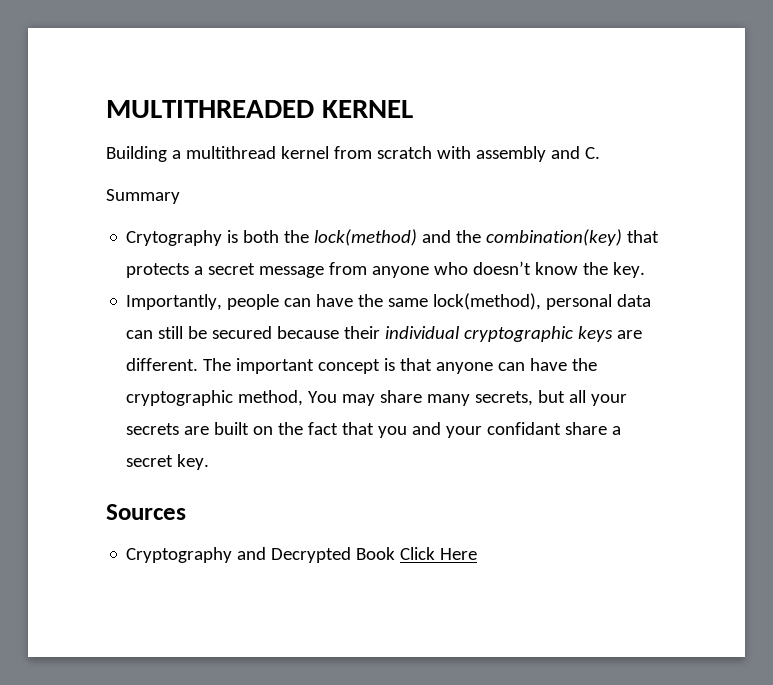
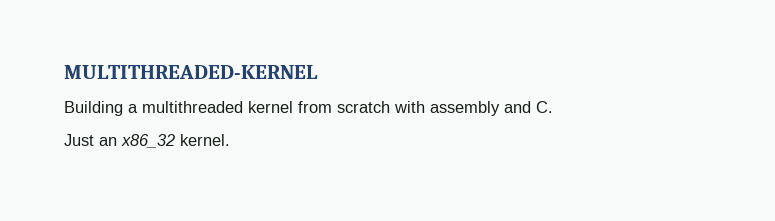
[106,100,413,118] MULTITHREADED KERNEL -> [64,65,318,79] MULTITHREADED-KERNEL
[185,146,276,159] multithread -> [142,101,243,113] multithreaded
[106,189,180,204] [126,229,660,246] [126,261,646,278] [126,293,652,310] [126,326,643,342] [126,358,598,374] [126,390,628,406] [126,422,622,438] [126,454,210,470] [106,504,186,520] [126,547,478,563] Summary // Crytography is both the lock(method) and the combination(key) that protects a secret message from anyone who doesn’t know the key. // Importantly, people can have the same lock(method), personal data can still be secured because their individual cryptographic keys are different. The important concept is that anyone can have the cryptographic method, You may share many secrets, but all your secrets are built on the fact that you and your confidant share a secret key. // Sources // Cryptography and Decrypted Book Click Here -> [64,134,230,148] Just an x86_32 kernel.

